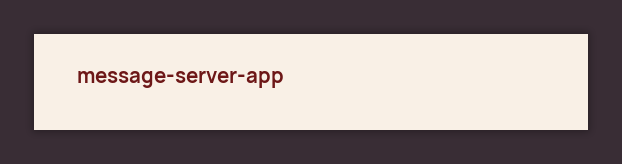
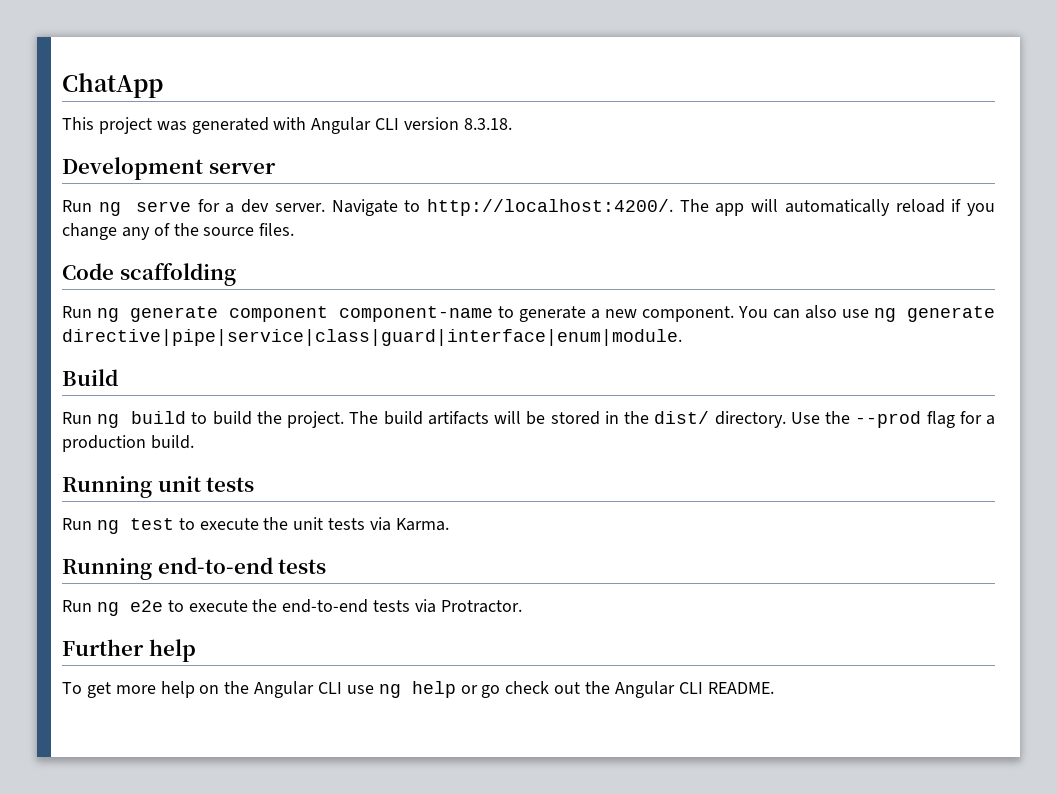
[77,70,284,88] message-server-app -> [62,73,163,98] [62,117,512,134] [62,157,276,180] [62,199,995,216] [62,223,295,240] [62,263,236,286] [62,305,995,322] [62,329,682,346] [62,369,118,386] [62,411,996,428] [62,435,194,452] [62,476,255,498] [62,517,449,534] [62,557,327,580] [62,599,522,616] [62,639,196,662] [62,681,774,698] ChatApp // This project was generated with Angular CLI version 8.3.18. // Development server // Run ng serve for a dev server. Navigate to http://localhost:4200/. The app will automatically reload if you change any of the source files. // Code scaffolding // Run ng generate component component-name to generate a new component. You can also use ng generate directive|pipe|service|class|guard|interface|enum|module. // Build // Run ng build to build the project. The build artifacts will be stored in the dist/ directory. Use the --prod flag for a production build. // Running unit tests // Run ng test to execute the unit tests via Karma. // Running end-to-end tests // Run ng e2e to execute the end-to-end tests via Protractor. // Further help // To get more help on the Angular CLI use ng help or go check out the Angular CLI README.

